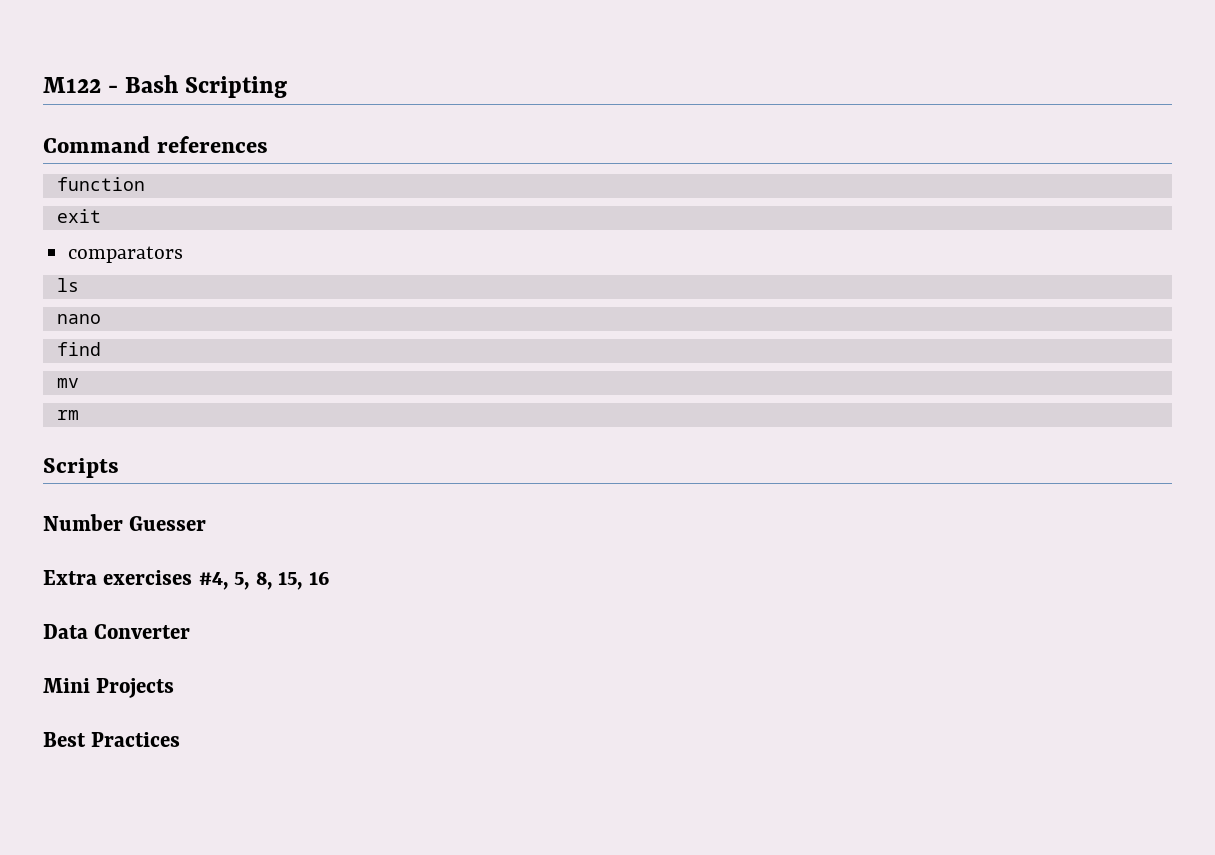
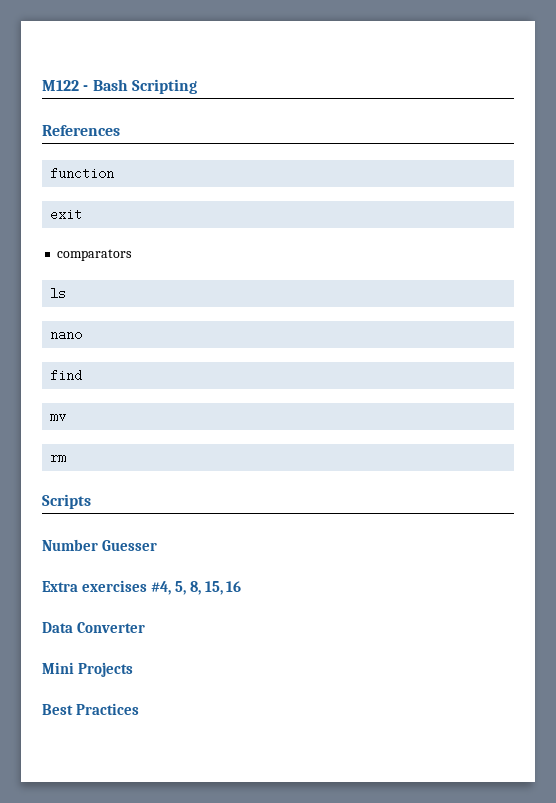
[43,136,268,153] Command references -> [42,125,120,136] References

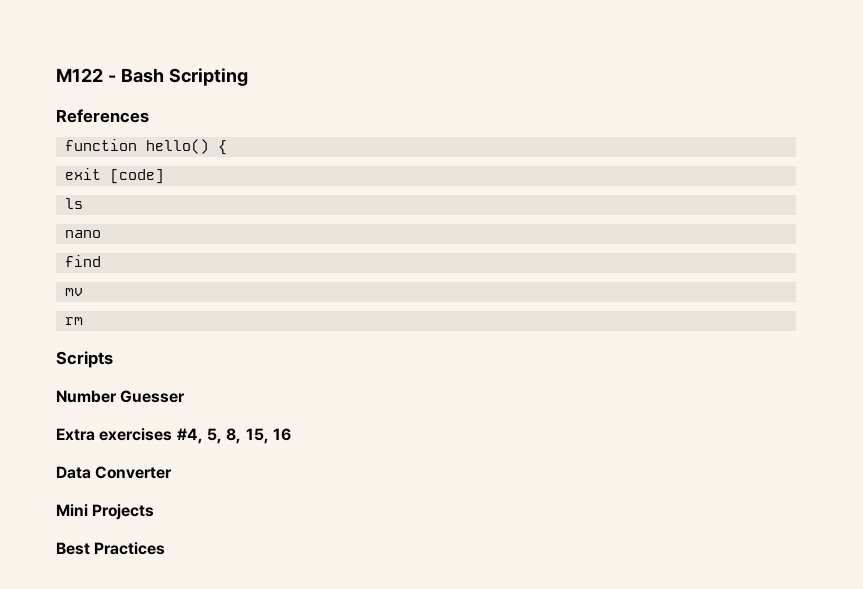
(115, 173) none -> [145,139,227,155] hello() {
[57,249,133,261] // comparators -> [109,169,164,184] [code]

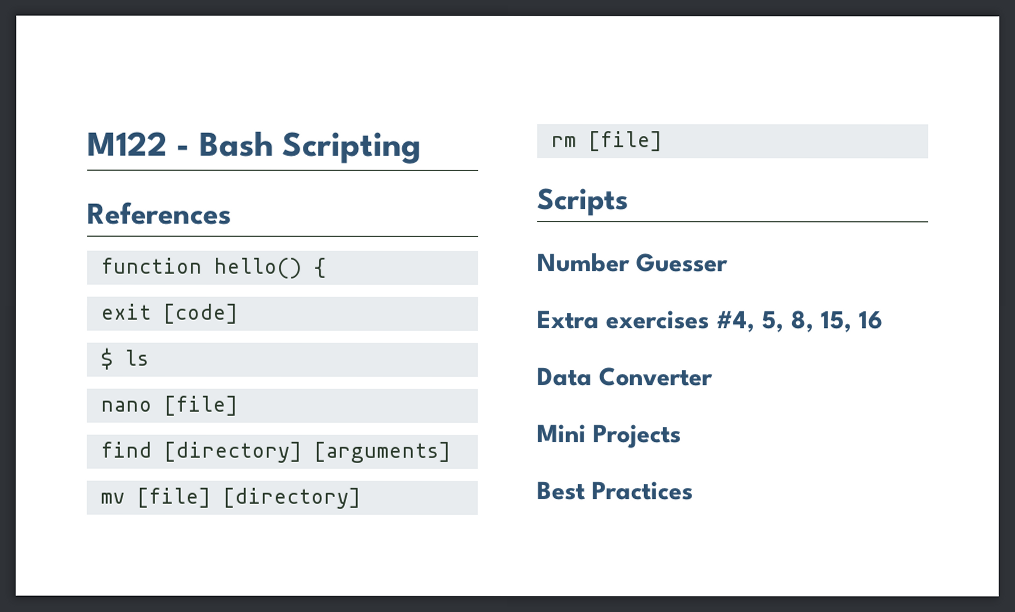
(164, 176) none -> [99,347,113,370] $
(101, 234) none -> [162,395,238,416] [file]
(101, 261) none -> [162,441,451,463] [directory] [arguments]
(83, 292) none -> [135,487,361,509] [file] [directory]
(83, 321) none -> [587,131,663,152] [file]

